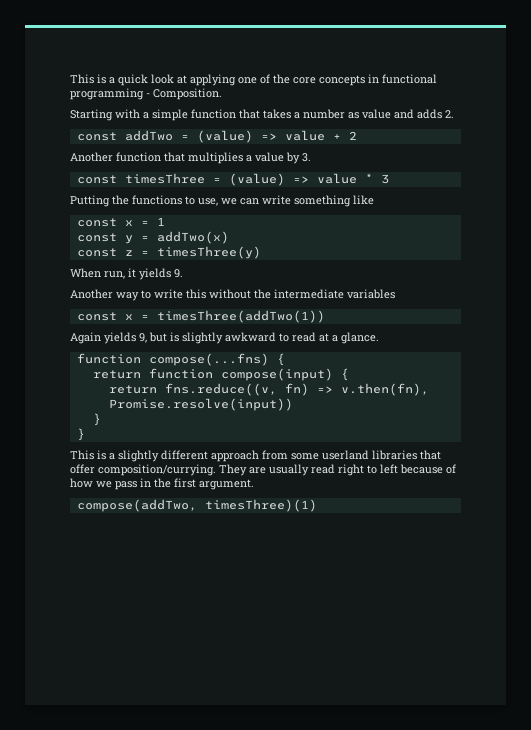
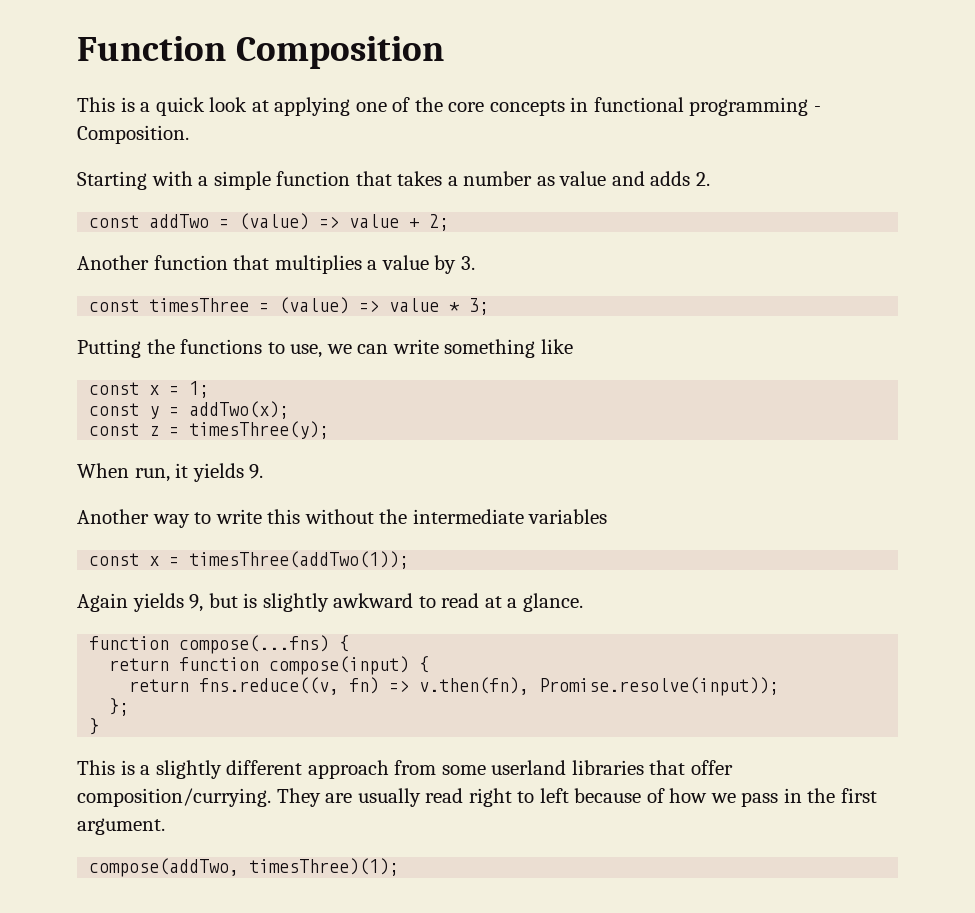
(70, 79) none -> [77,36,444,69] Function Composition //
[348,131,357,140] 2 -> [429,214,450,231] 2;
[380,174,389,184] 3 -> [469,298,490,315] 3;
[156,217,165,226] 1 -> [189,381,210,398] 1;
[156,231,229,244] addTwo(x) -> [189,401,290,419] addTwo(x);
[156,246,261,259] timesThree(y) -> [189,421,330,439] timesThree(y);
[156,310,325,323] timesThree(addTwo(1)) -> [189,551,410,569] timesThree(addTwo(1));
[108,398,293,411] [92,413,101,426] Promise.resolve(input)) // } -> [539,677,780,696] [109,698,130,716] Promise.resolve(input)); // };
[204,499,317,512] timesThree)(1) -> [249,858,400,876] timesThree)(1);

